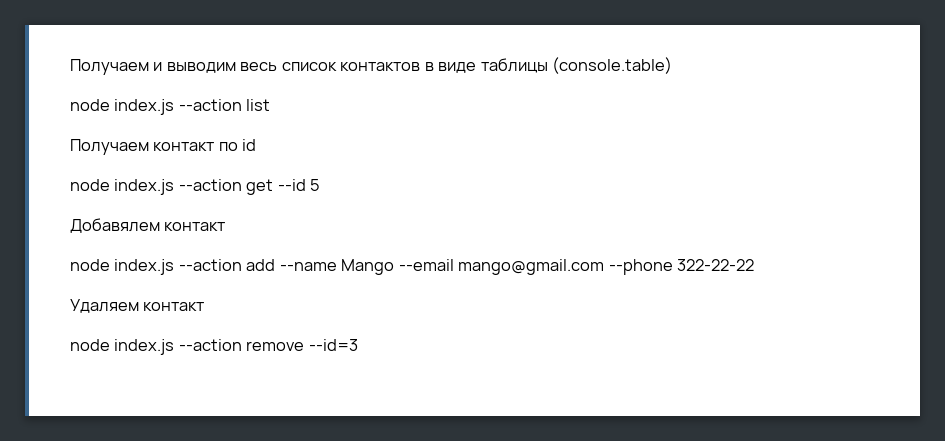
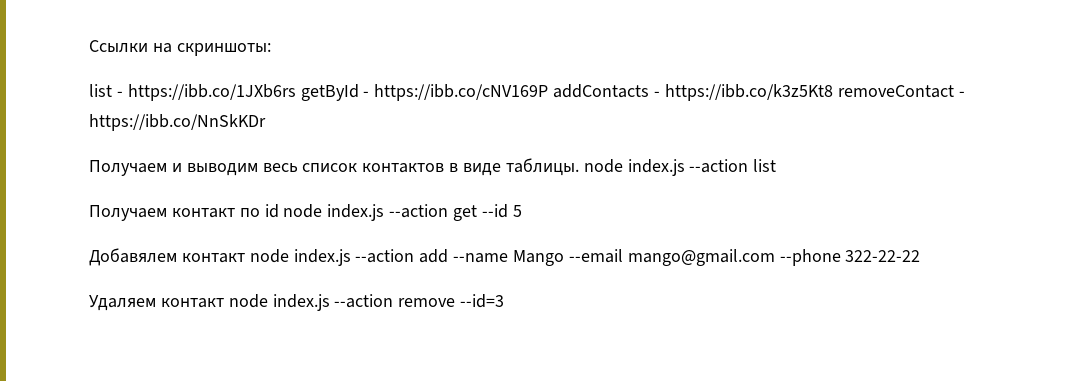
(70, 67) none -> [89,40,271,56] [89,84,965,101] [89,114,266,131] Ссылки на скриншоты: // list - https://ibb.co/1JXb6rs getById - https://ibb.co/cNV169P addContacts - https://ibb.co/k3z5Kt8 removeContact - https://ibb.co/NnSkKDr //
[480,57,673,74] таблицы (console.table) // -> [505,158,579,176] таблицы.
(257, 145) // -> (279, 211) none
(226, 226) // -> (245, 258) none
(205, 306) // -> (224, 303) none

